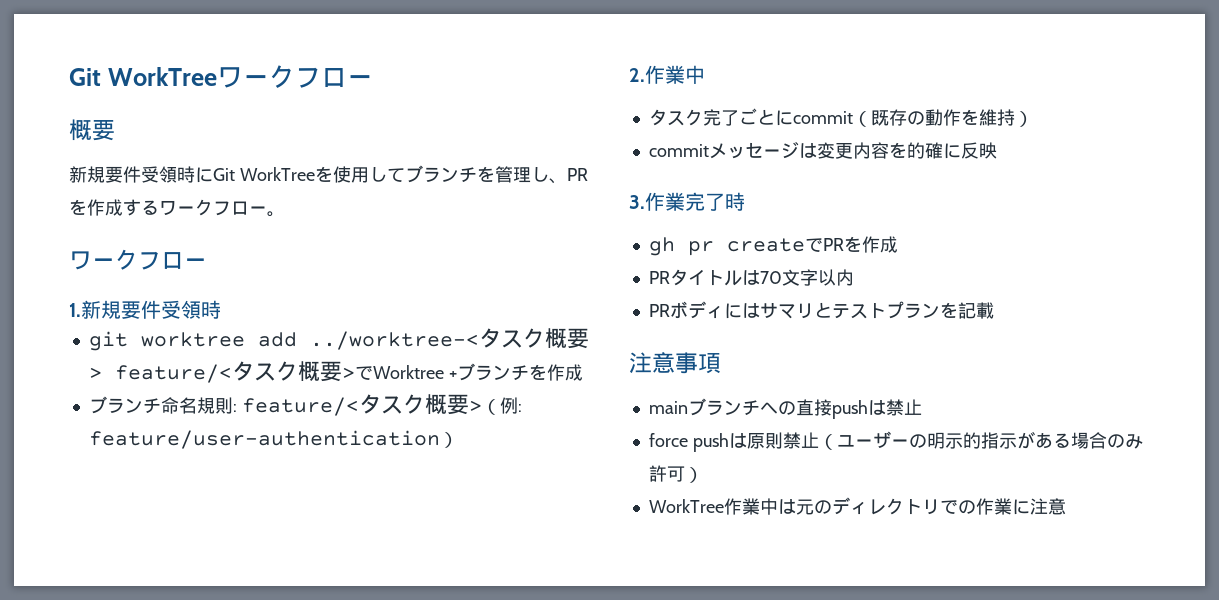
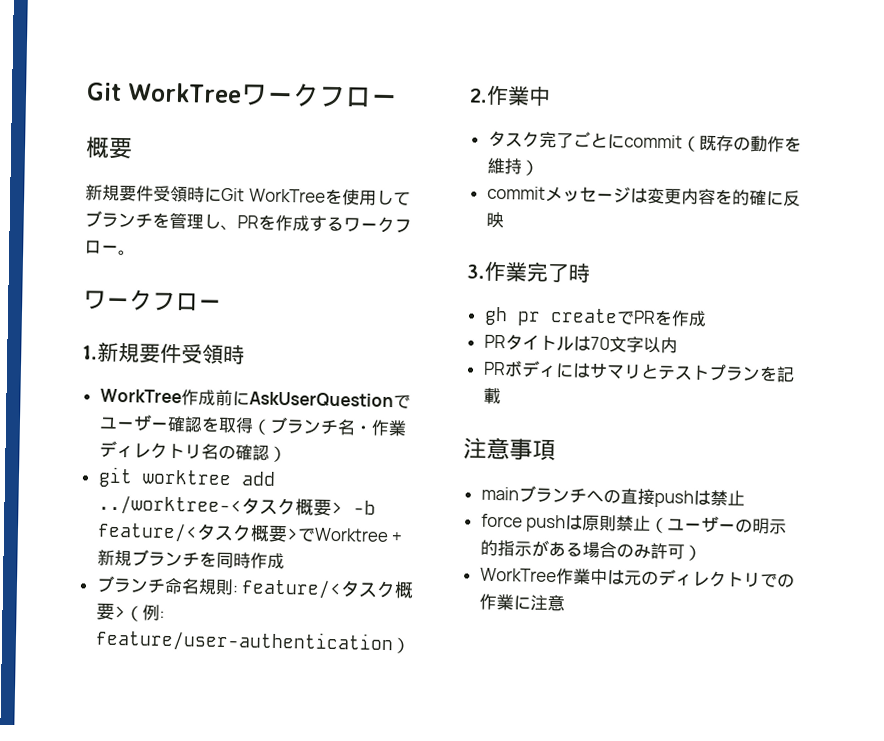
(221, 309) none -> [99,388,411,409] [98,414,407,437] [98,440,287,463] // WorkTree作成前にAskUserQuestionでユーザー確認を取得（ブランチ名・作業ディレクトリ名の確認）
(102, 373) none -> [352,500,376,515] -b
[456,363,547,381] ブランチを -> [96,549,251,569] 新規ブランチを同時

